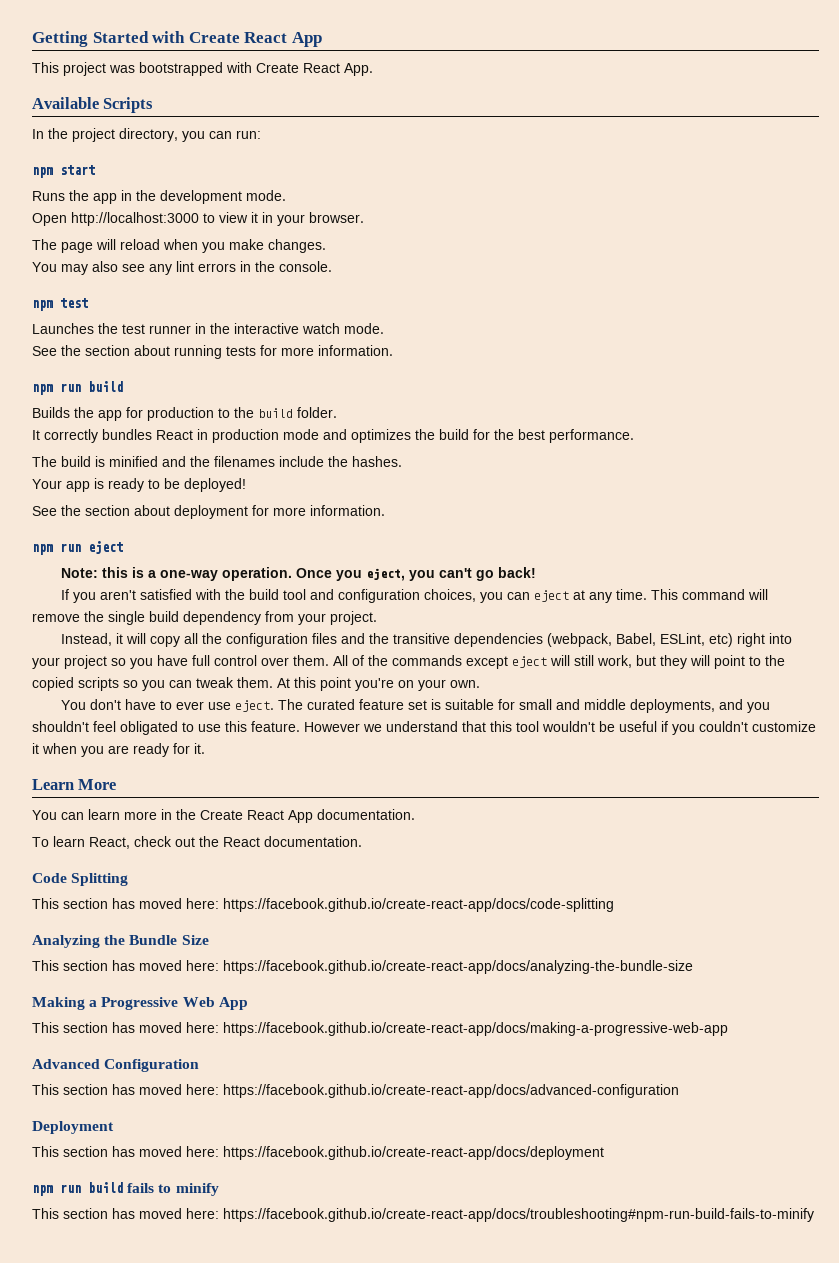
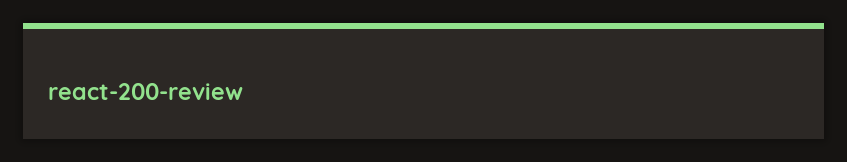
[32,31,322,47] [32,62,373,76] [32,97,154,113] [32,128,261,142] [32,165,95,178] [32,190,286,204] [32,212,364,226] [32,239,326,253] [32,261,332,275] [32,298,88,311] [32,323,384,334] [32,345,393,359] [32,381,123,395] [32,407,337,421] [32,429,634,443] [32,456,402,467] [32,478,246,492] [32,505,385,519] [32,541,123,555] [61,567,537,581] [61,589,769,603] [32,611,377,625] [61,633,793,647] [32,655,785,669] [32,677,480,691] [61,699,771,713] [32,721,816,735] [32,743,205,757] [32,779,117,790] [32,809,415,823] [32,836,362,849] [32,873,129,886] [32,898,614,912] [32,935,209,948] [32,960,693,974] [32,997,248,1010] [32,1022,728,1036] [32,1059,200,1072] [32,1084,679,1098] [32,1121,114,1134] [32,1146,604,1160] [32,1182,219,1196] [32,1208,814,1222] Getting Started with Create React App // This project was bootstrapped with Create React App. // Available Scripts // In the project directory, you can run: // npm start // Runs the app in the development mode. // Open http://localhost:3000 to view it in your browser. // The page will reload when you make changes. // You may also see any lint errors in the console. // npm test // Launches the test runner in the interactive watch mode. // See the section about running tests for more information. // npm run build // Builds the app for production to the build folder. // It correctly bundles React in production mode and optimizes the build for the best performance. // The build is minified and the filenames include the hashes. // Your app is ready to be deployed! // See the section about deployment for more information. // npm run eject // Note: this is a one-way operation. Once you eject, you can't go back! // If you aren't satisfied with the build tool and configuration choices, you can eject at any time. This command will remove the single build dependency from your project. // Instead, it will copy all the configuration files and the transitive dependencies (webpack, Babel, ESLint, etc) right into your project so you have full control over them. All of the commands except eject will still work, but they will point to the copied scripts so you can tweak them. At this point you're on your own. // You don't have to ever use eject. The curated feature set is suitable for small and middle deployments, and you shouldn't feel obligated to use this feature. However we understand that this tool wouldn't be useful if you couldn't customize it when you are ready for it. // Learn More // You can learn more in the Create React App documentation. // To learn React, check out the React documentation. // Code Splitting // This section has moved here: https://facebook.github.io/create-react-app/docs/code-splitting // Analyzing the Bundle Size // This section has moved here: https://facebook.github.io/create-react-app/docs/analyzing-the-bundle-size // Making a Progressive Web App // This section has moved here: https://facebook.github.io/create-react-app/docs/making-a-progressive-web-app // Advanced Configuration // This section has moved here: https://facebook.github.io/create-react-app/docs/advanced-configuration // Deployment // This section has moved here: https://facebook.github.io/create-react-app/docs/deployment // npm run build fails to minify // This section has moved here: https://facebook.github.io/create-react-app/docs/troubleshooting#npm-run-build-fails-to-minify -> [48,83,243,100] react-200-review

